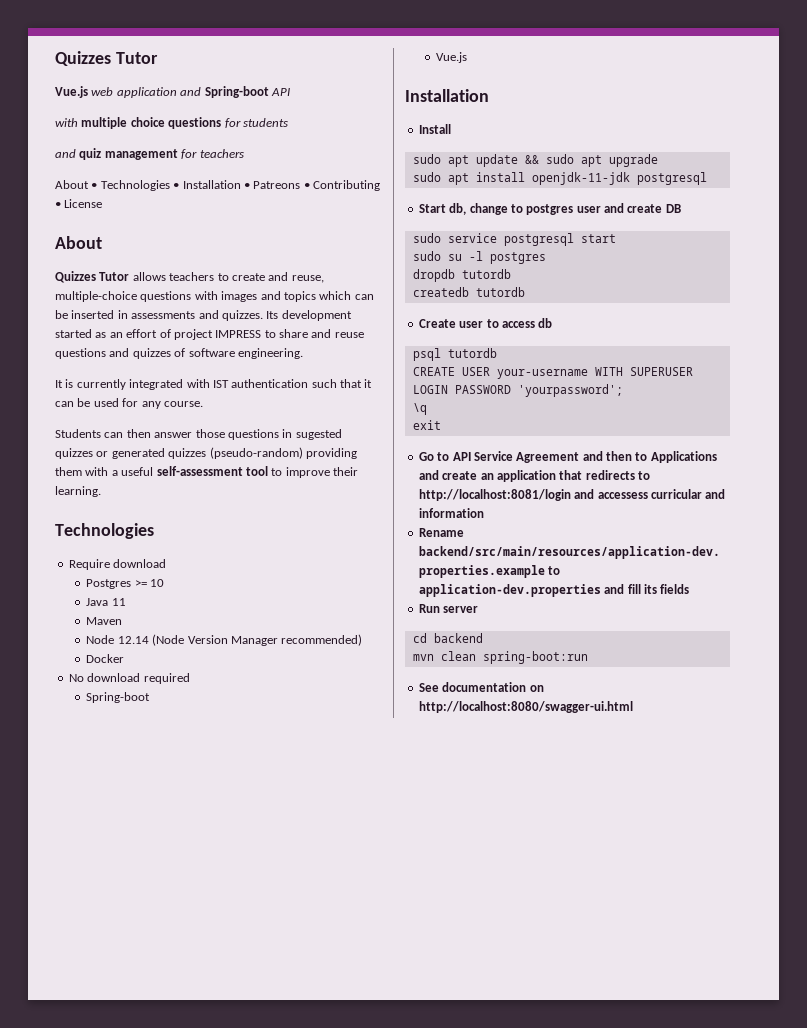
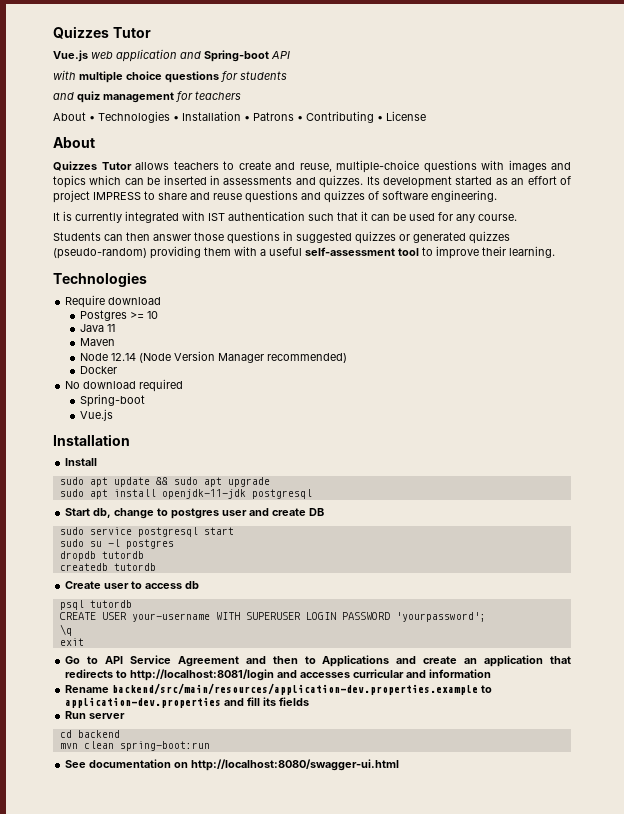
[253,181,301,189] Patreons -> [253,112,294,121] Patrons
[295,429,342,440] sugested -> [296,232,352,243] suggested
[597,492,648,499] accessess -> [300,672,351,678] accesses

